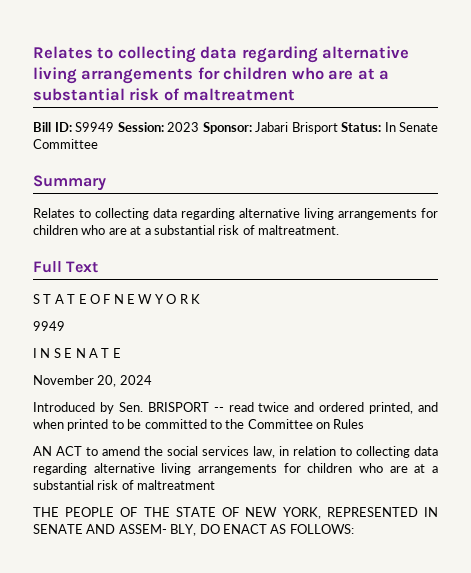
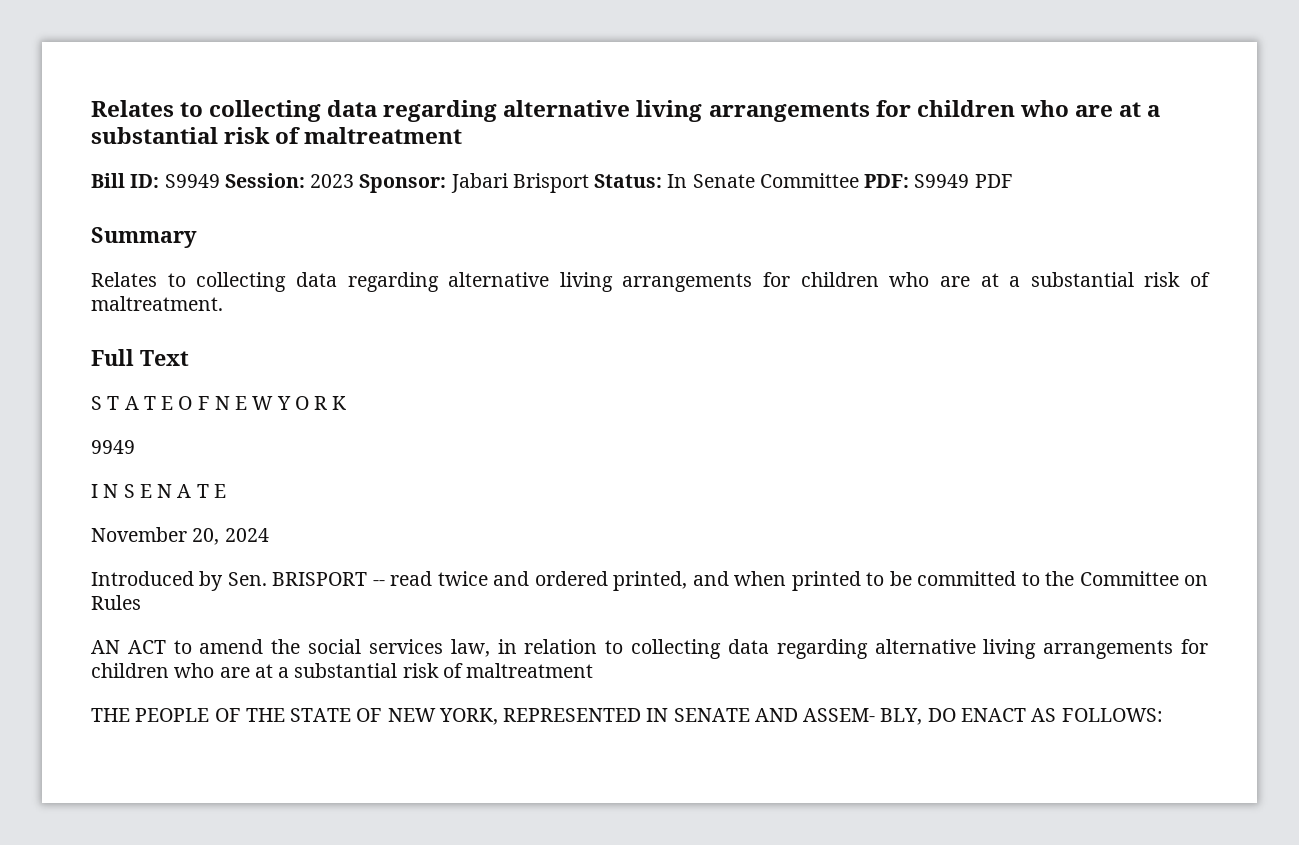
(98, 144) none -> [864,174,1013,188] PDF: S9949 PDF

